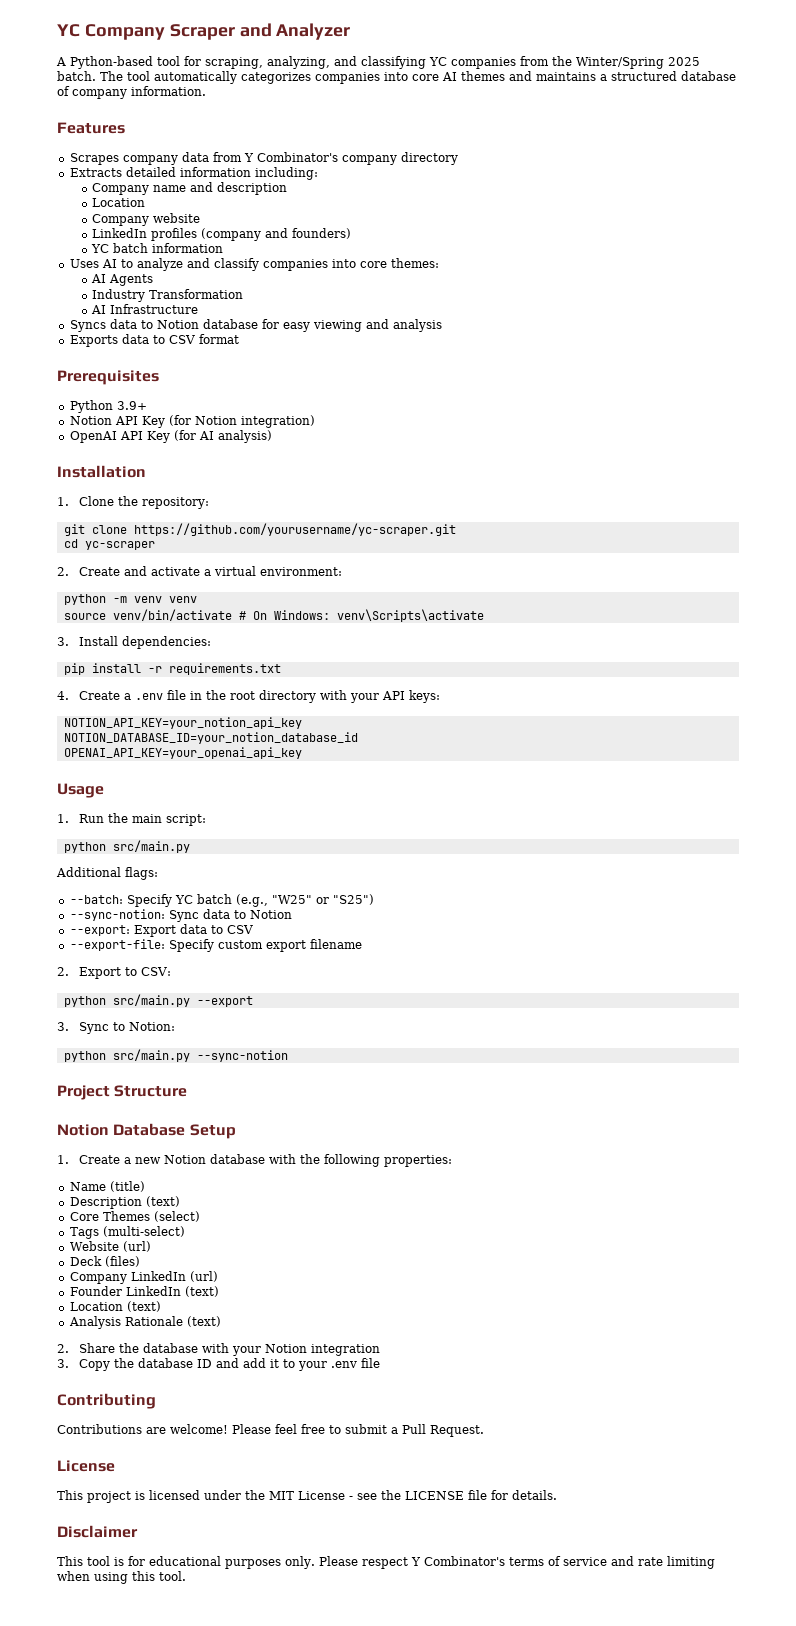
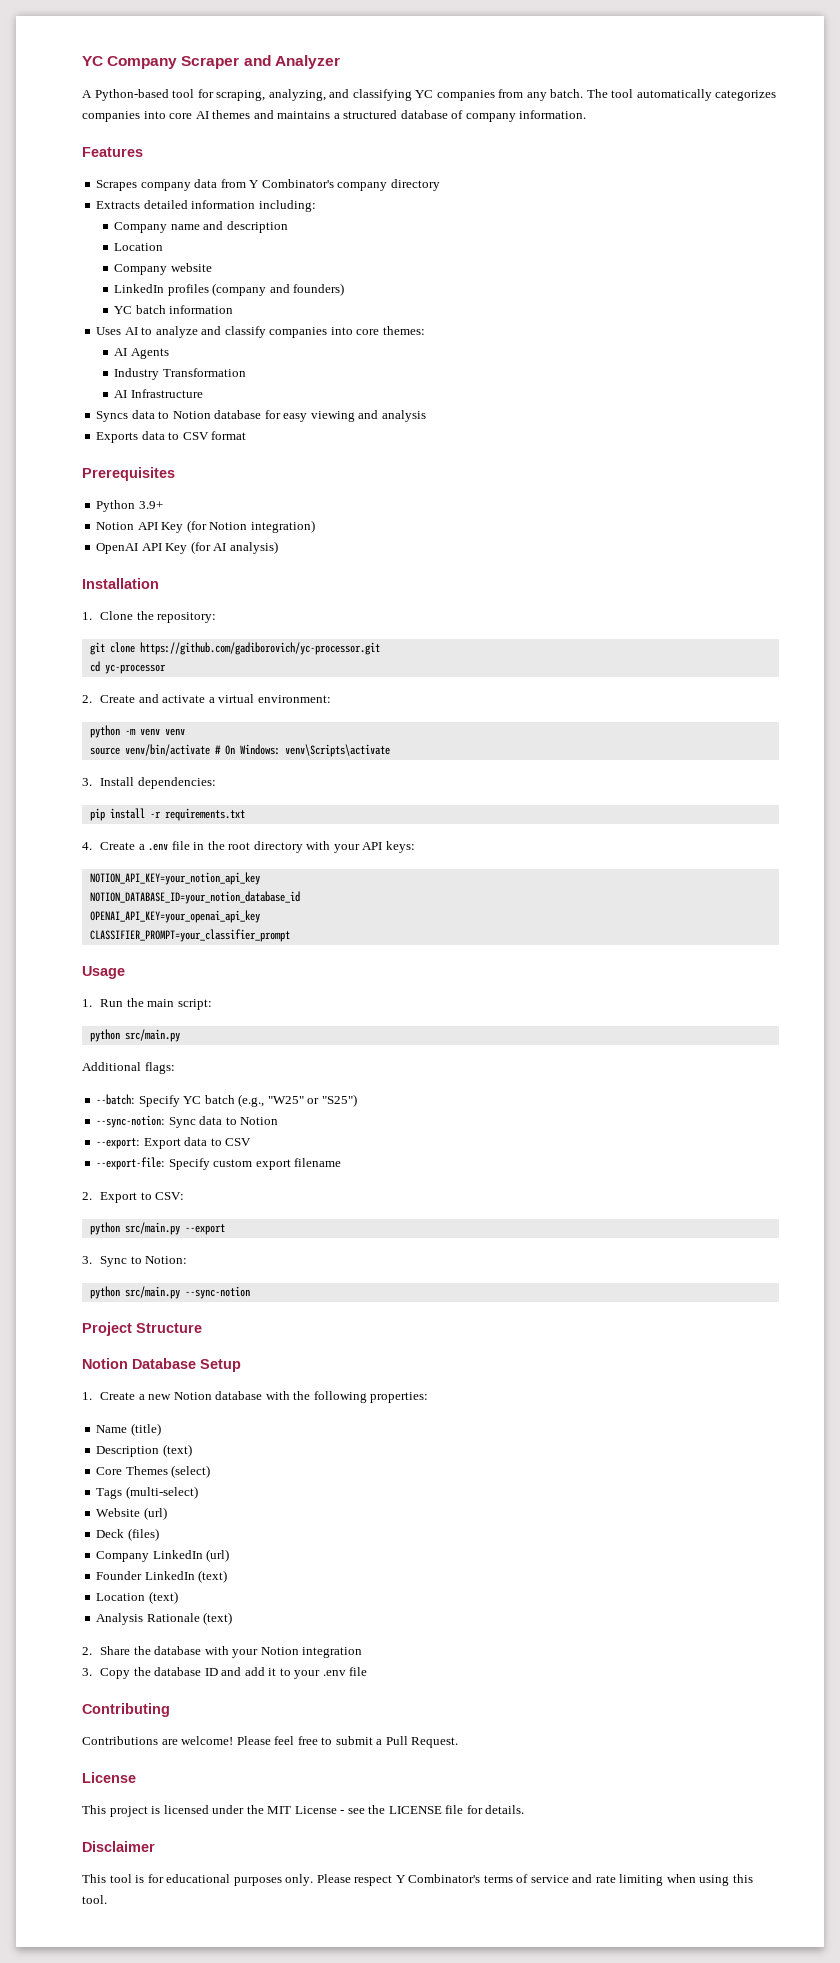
[552,56,700,69] the Winter/Spring 2025 -> [526,92,547,101] any
[133,523,456,536] https://github.com/yourusername/yc-scraper.git -> [139,642,380,655] https://github.com/gadiborovich/yc-processor.git
[84,541,155,550] yc-scraper -> [104,664,166,674] yc-processor
(302, 753) none -> [89,929,290,942] // CLASSIFIER_PROMPT=your_classifier_prompt

